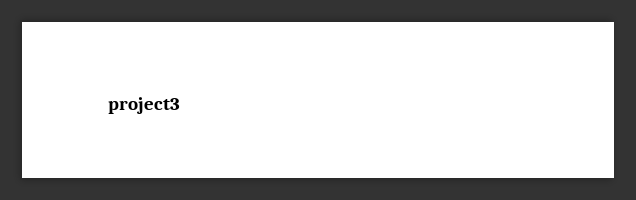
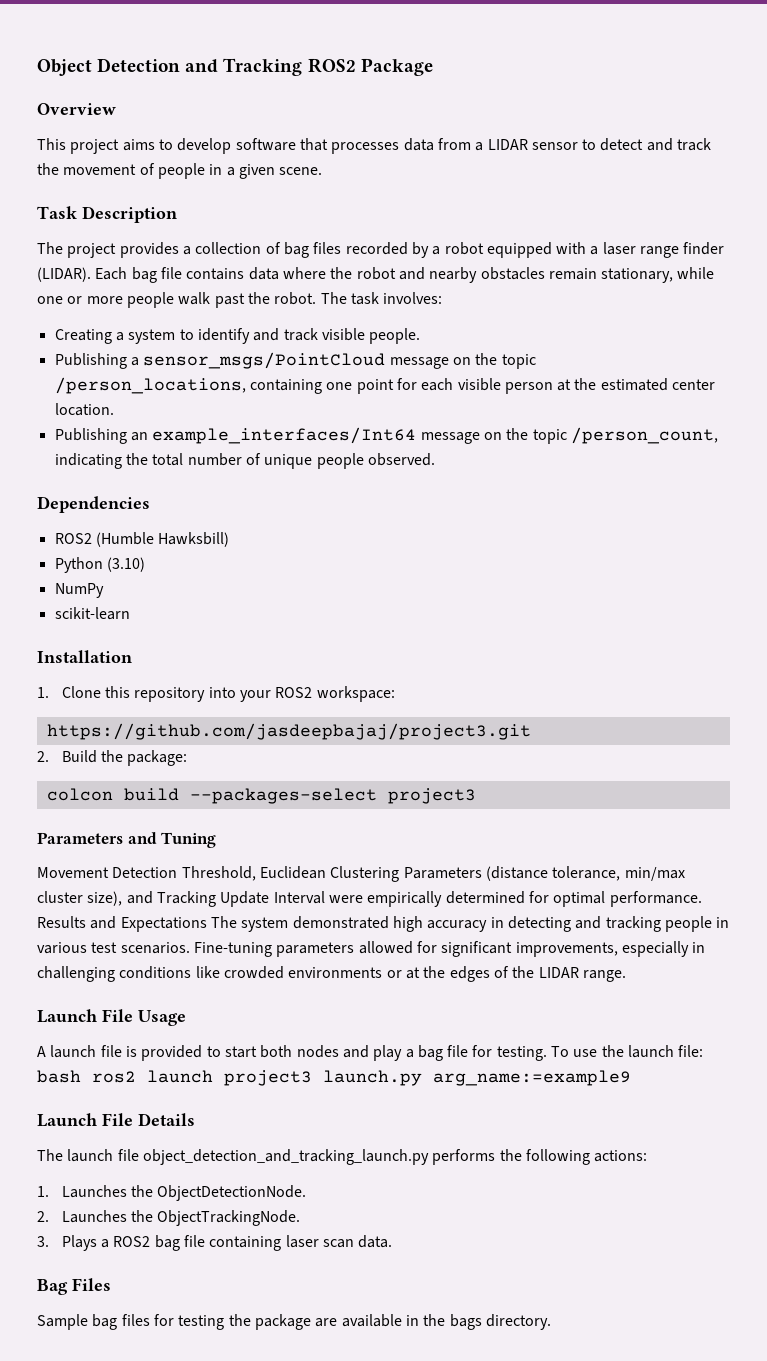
[108,97,180,114] project3 -> [37,58,433,76] [37,103,116,115] [37,138,712,154] [37,163,323,179] [37,206,177,223] [37,242,725,258] [37,267,715,283] [37,292,443,308] [54,328,421,344] [54,352,536,369] [54,377,716,394] [54,403,114,416] [54,427,718,444] [54,453,435,469] [37,496,150,513] [54,532,230,547] [54,557,145,573] [54,583,104,598] [54,607,130,620] [37,650,132,663] [37,686,395,702] [46,723,531,740] [37,750,188,766] [46,788,476,804] [37,832,217,848] [37,866,685,882] [37,891,702,907] [37,916,730,932] [37,941,706,957] [37,966,626,982] [37,1009,186,1026] [37,1045,704,1061] [37,1070,631,1086] [37,1113,195,1127] [37,1149,648,1165] [37,1185,307,1201] [37,1210,301,1226] [37,1235,393,1251] [37,1278,111,1295] [37,1314,551,1330] Object Detection and Tracking ROS2 Package // Overview // This project aims to develop software that processes data from a LIDAR sensor to detect and track the movement of people in a given scene. // Task Description // The project provides a collection of bag files recorded by a robot equipped with a laser range finder (LIDAR). Each bag file contains data where the robot and nearby obstacles remain stationary, while one or more people walk past the robot. The task involves: // Creating a system to identify and track visible people. // Publishing a sensor_msgs/PointCloud message on the topic /person_locations, containing one point for each visible person at the estimated center location. // Publishing an example_interfaces/Int64 message on the topic /person_count, indicating the total number of unique people observed. // Dependencies // ROS2 (Humble Hawksbill) // Python (3.10) // NumPy // scikit-learn // Installation // 1. Clone this repository into your ROS2 workspace: // https://github.com/jasdeepbajaj/project3.git // 2. Build the package: // colcon build --packages-select project3 // Parameters and Tuning // Movement Detection Threshold, Euclidean Clustering Parameters (distance tolerance, min/max cluster size), and Tracking Update Interval were empirically determined for optimal performance. Results and Expectations The system demonstrated high accuracy in detecting and tracking people in various test scenarios. Fine-tuning parameters allowed for significant improvements, especially in challenging conditions like crowded environments or at the edges of the LIDAR range. // Launch File Usage // A launch file is provided to start both nodes and play a bag file for testing. To use the launch file: bash ros2 launch project3 launch.py arg_name:=example9 // Launch File Details // The launch file object_detection_and_tracking_launch.py performs the following actions: // 1. Launches the ObjectDetectionNode. // 2. Launches the ObjectTrackingNode. // 3. Plays a ROS2 bag file containing laser scan data. // Bag Files // Sample bag files for testing the package are available in the bags directory.

